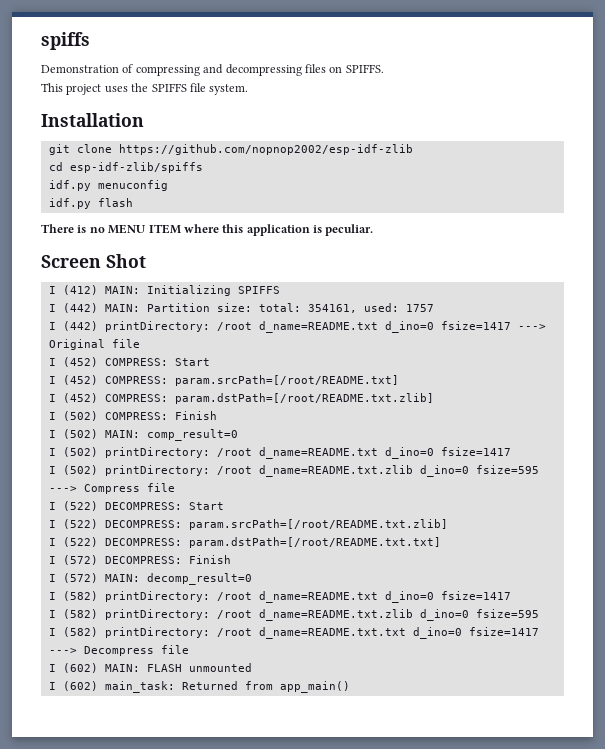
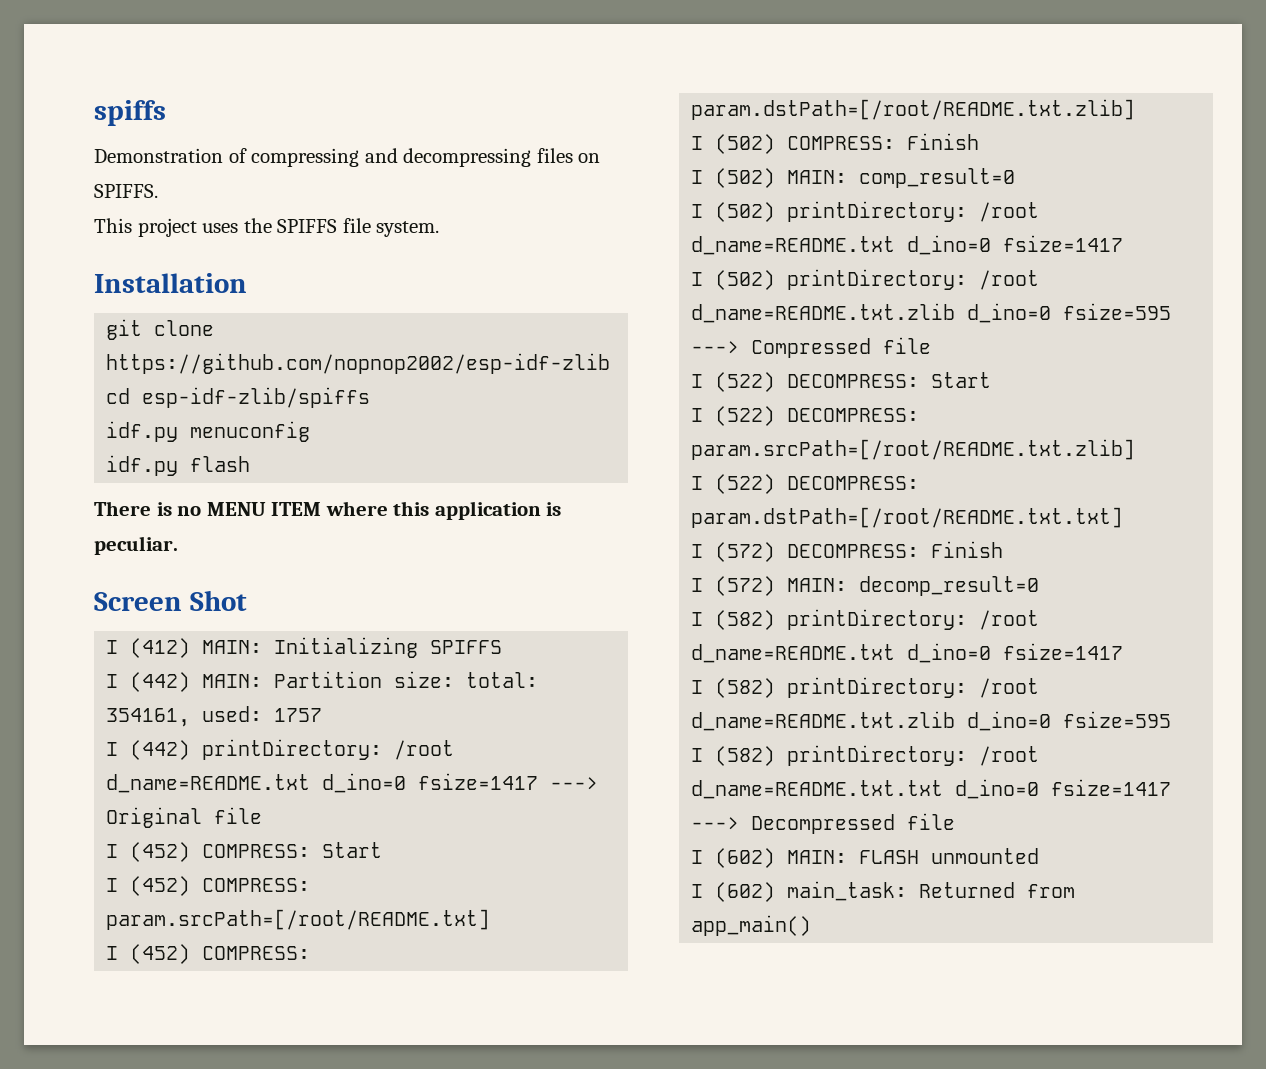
[83,484,140,494] Compress -> [751,338,872,358] Compressed
[83,646,154,656] Decompress -> [751,814,896,834] Decompressed

